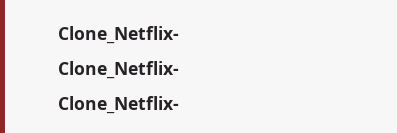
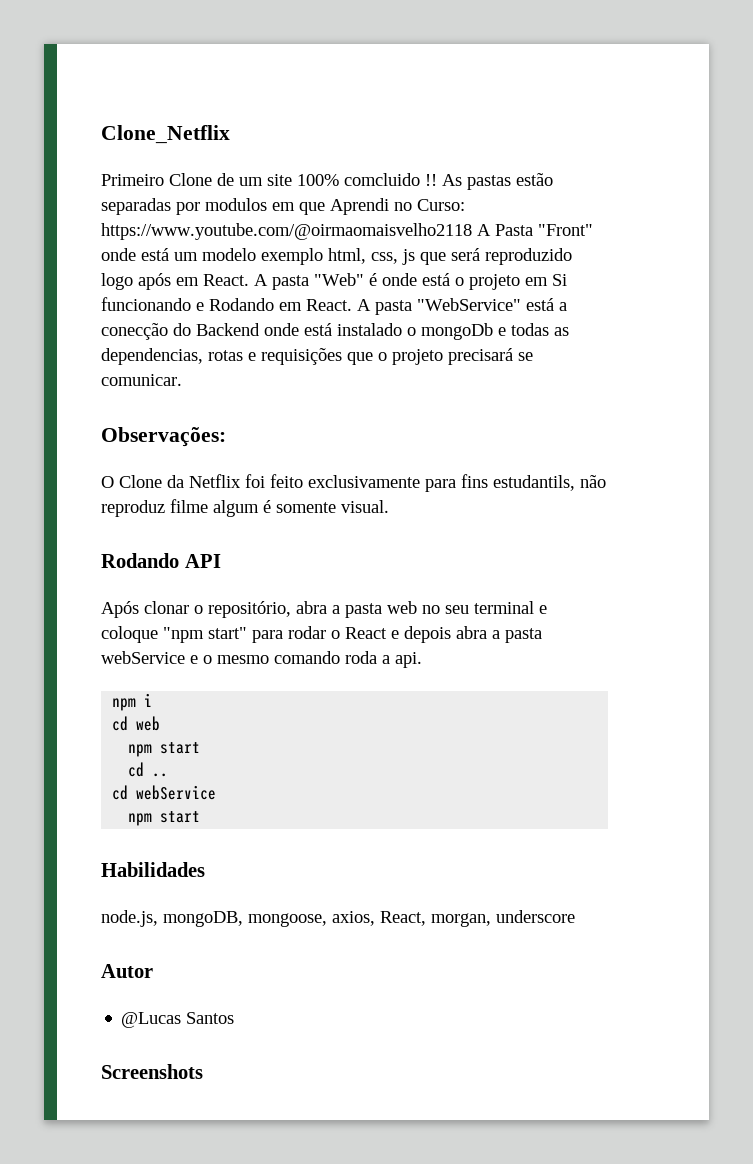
[58,26,179,44] [58,61,179,79] [58,96,179,114] Clone_Netflix- // Clone_Netflix- // Clone_Netflix- -> [101,125,230,144] [101,173,553,190] [101,198,465,215] [101,223,593,240] [101,248,572,265] [101,273,567,290] [101,297,567,315] [101,323,569,340] [101,348,533,365] [101,374,182,386] [101,427,226,447] [101,474,606,492] [101,499,389,517] [101,553,221,568] [101,601,547,618] [101,626,542,643] [101,651,422,668] [112,693,153,711] [112,716,161,731] [128,742,201,757] [128,762,169,777] [112,785,217,800] [128,811,201,826] [101,862,205,877] [101,910,575,927] [101,964,153,978] [121,1012,235,1028] [101,1064,203,1079] Clone_Netflix // Primeiro Clone de um site 100% comcluido !! As pastas estão separadas por modulos em que Aprendi no Curso: https://www.youtube.com/@oirmaomaisvelho2118 A Pasta "Front" onde está um modelo exemplo html, css, js que será reproduzido logo após em React. A pasta "Web" é onde está o projeto em Si funcionando e Rodando em React. A pasta "WebService" está a conecção do Backend onde está instalado o mongoDb e todas as dependencias, rotas e requisições que o projeto precisará se comunicar. // Observações: // O Clone da Netflix foi feito exclusivamente para fins estudantils, não reproduz filme algum é somente visual. // Rodando API // Após clonar o repositório, abra a pasta web no seu terminal e coloque "npm start" para rodar o React e depois abra a pasta webService e o mesmo comando roda a api. // npm i // cd web // npm start // cd .. // cd webService // npm start // Habilidades // node.js, mongoDB, mongoose, axios, React, morgan, underscore // Autor // @Lucas Santos // Screenshots

